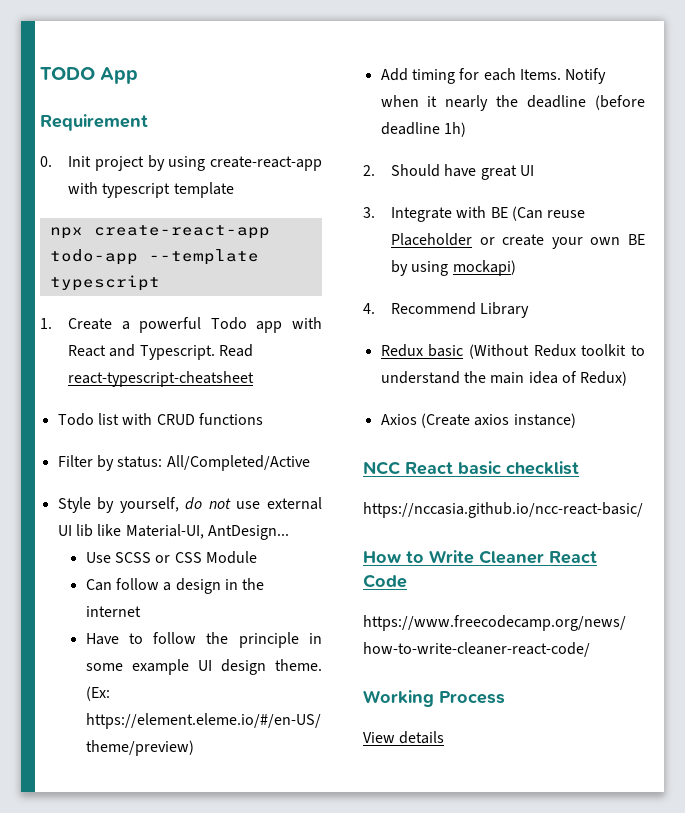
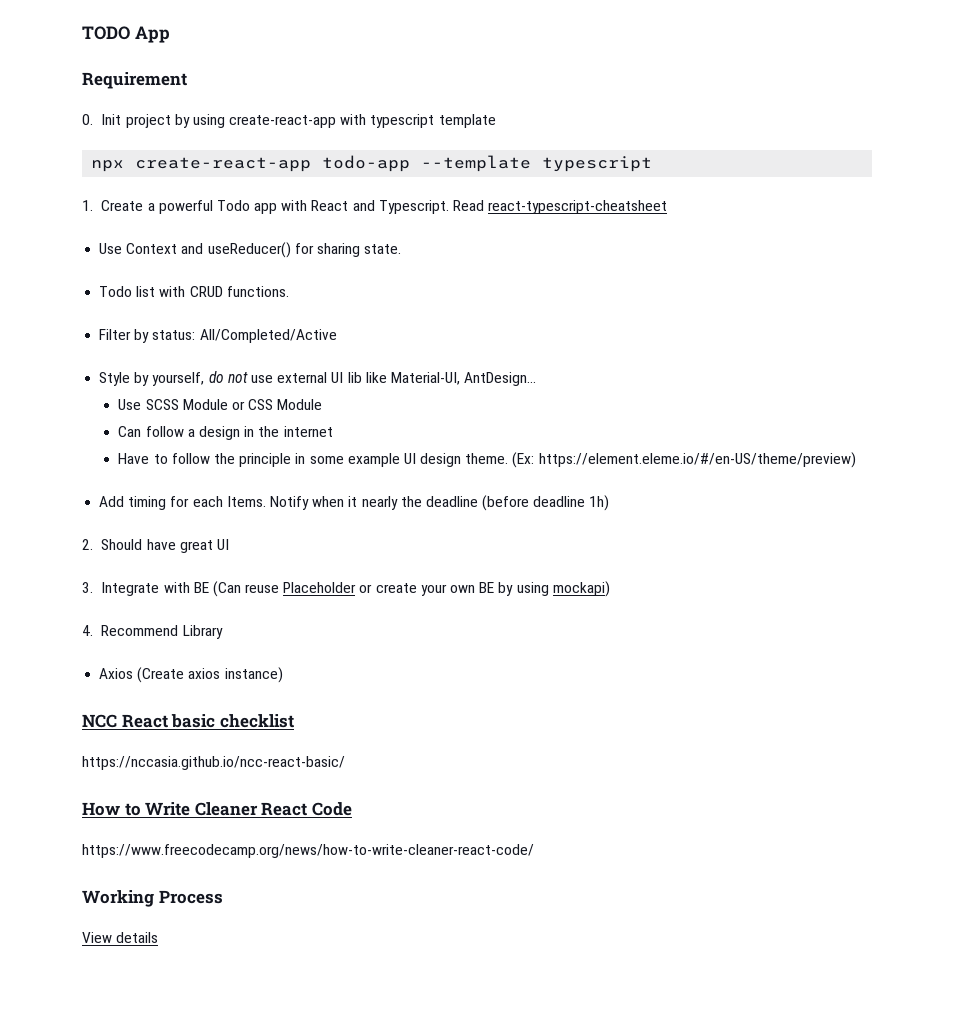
(255, 379) none -> [99,242,402,258] // Use Context and useReducer() for sharing state.
[198,413,263,425] functions -> [226,286,289,297] functions.
(151, 557) none -> [182,399,228,410] Module
[380,344,645,359] [380,371,628,386] // Redux basic (Without Redux toolkit to understand the main idea of Redux) -> (223, 632) none

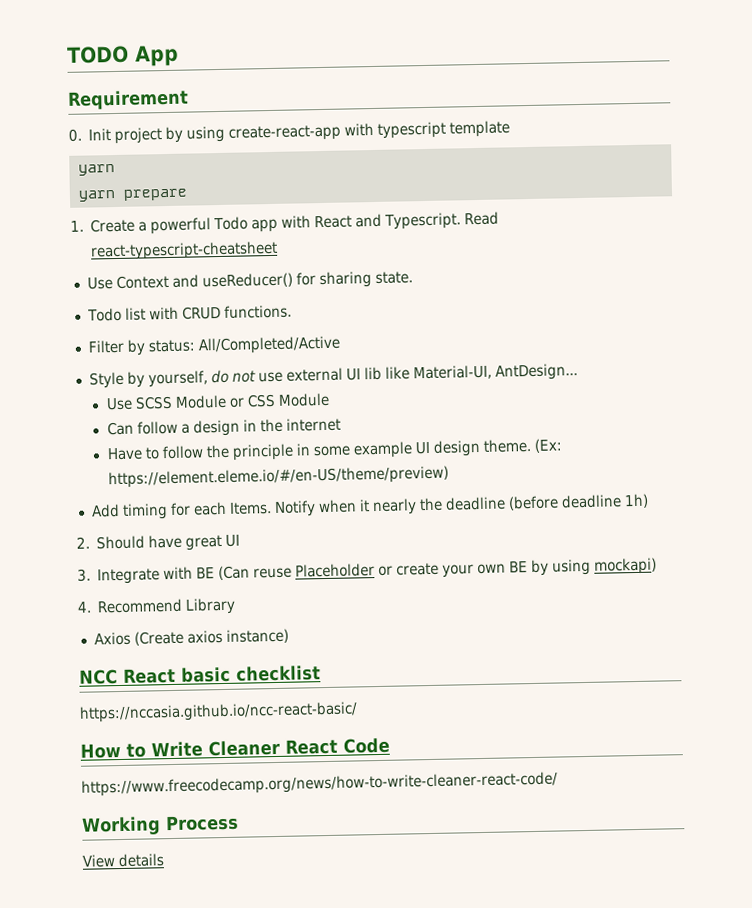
[91,155,653,172] npx create-react-app todo-app --template typescript -> [77,164,115,176] [77,188,188,202] yarn // yarn prepare

